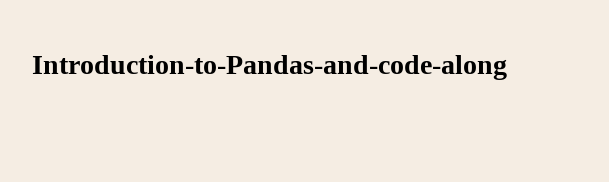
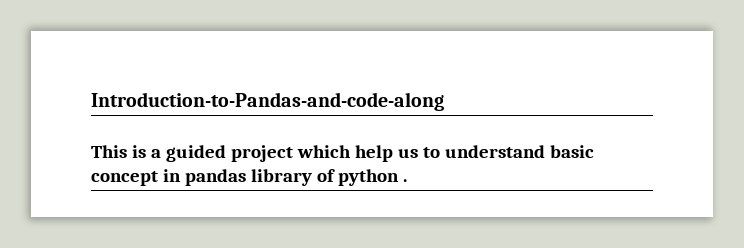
(507, 67) none -> [91,145,594,162] [91,169,407,186] // This is a guided project which help us to understand basic concept in pandas library of python .

